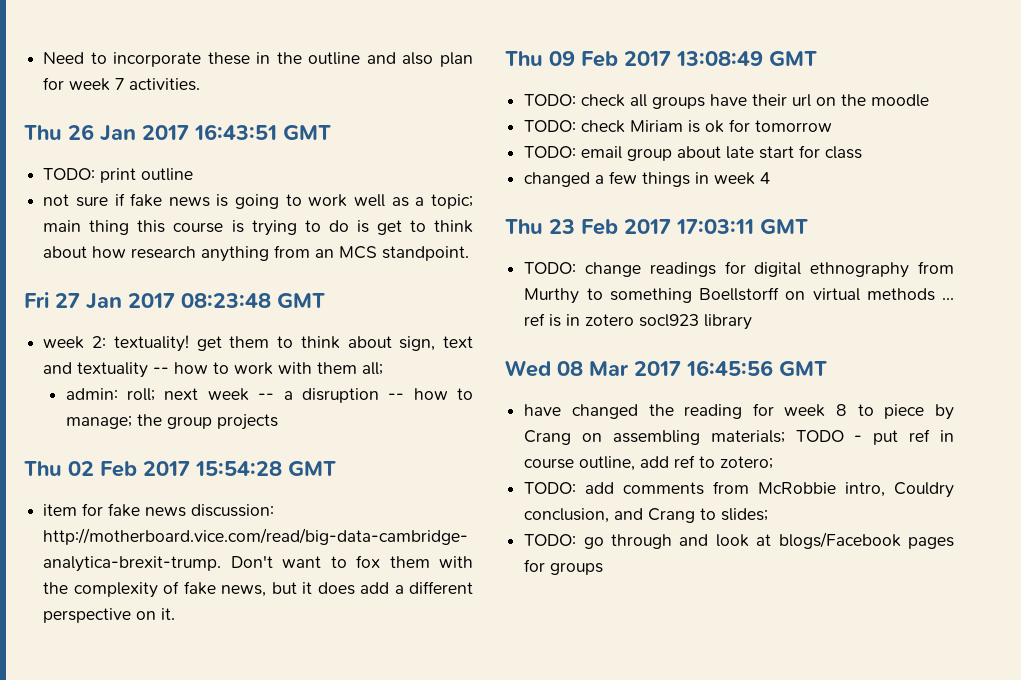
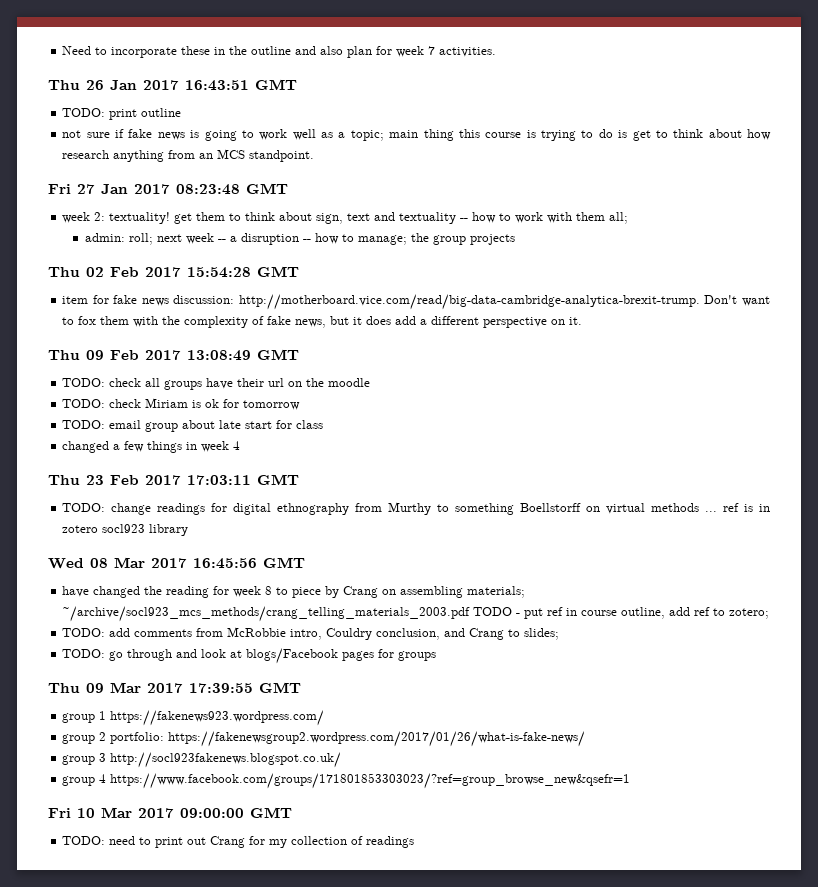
(785, 436) none -> [62,606,471,622] ~/archive/socl923_mcs_methods/crang_telling_materials_2003.pdf
(604, 568) none -> [48,682,301,693] [62,710,325,726] [62,731,586,747] [62,752,342,768] [62,773,631,789] [48,807,292,818] [62,836,415,848] // Thu 09 Mar 2017 17:39:55 GMT // group 1 https://fakenews923.wordpress.com/ // group 2 portfolio: https://fakenewsgroup2.wordpress.com/2017/01/26/what-is-fake-news/ // group 3 http://socl923fakenews.blogspot.co.uk/ // group 4 https://www.facebook.com/groups/171801853303023/?ref=group_browse_new&qsefr=1 // Fri 10 Mar 2017 09:00:00 GMT // TODO: need to print out Crang for my collection of readings

